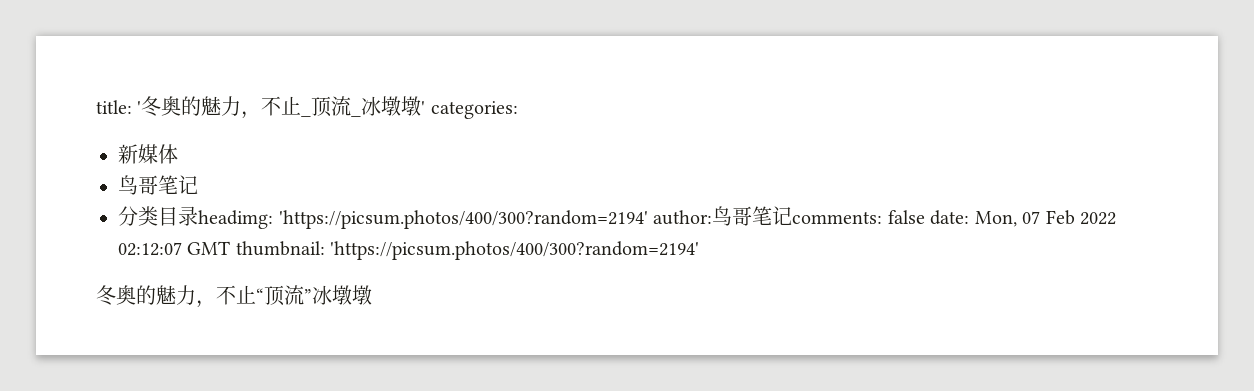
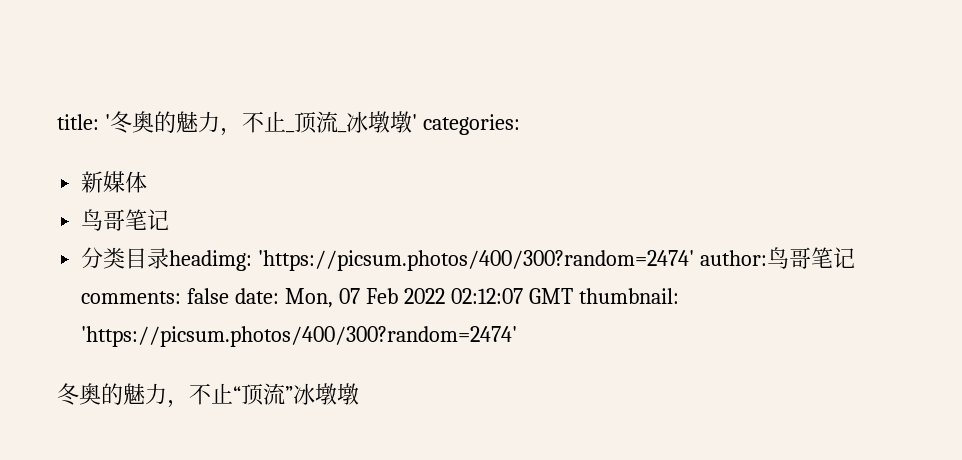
[278,210,648,229] 'https://picsum.photos/400/300?random=2194' -> [258,250,695,271] 'https://picsum.photos/400/300?random=2474'
[330,241,700,260] 'https://picsum.photos/400/300?random=2194' -> [81,326,518,347] 'https://picsum.photos/400/300?random=2474'

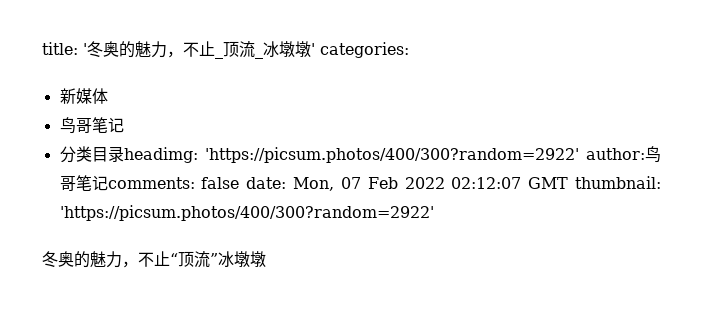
[258,250,695,271] 'https://picsum.photos/400/300?random=2474' -> [204,147,579,163] 'https://picsum.photos/400/300?random=2922'
[81,326,518,347] 'https://picsum.photos/400/300?random=2474' -> [59,205,434,221] 'https://picsum.photos/400/300?random=2922'

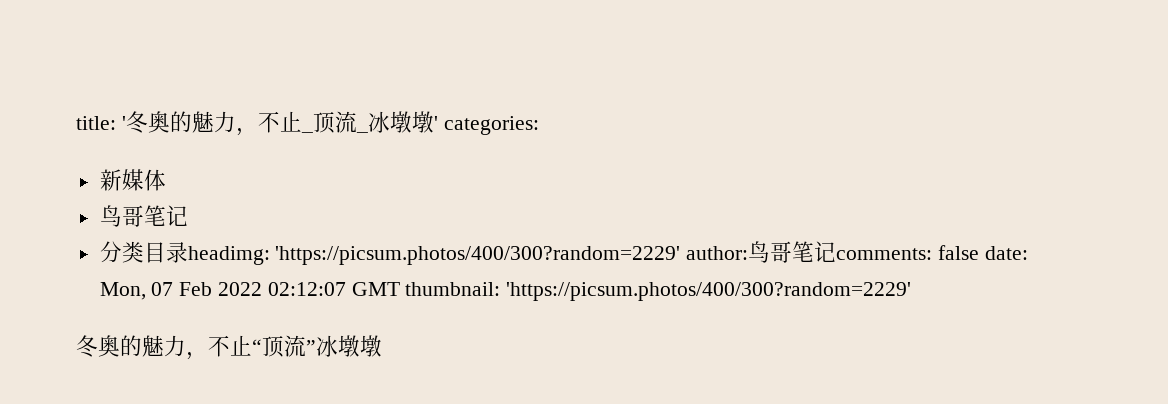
[204,147,579,163] 'https://picsum.photos/400/300?random=2922' -> [275,246,681,265] 'https://picsum.photos/400/300?random=2229'
[59,205,434,221] 'https://picsum.photos/400/300?random=2922' -> [506,282,912,301] 'https://picsum.photos/400/300?random=2229'

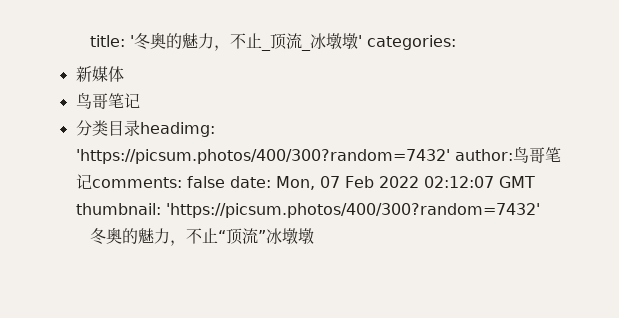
[275,246,681,265] 'https://picsum.photos/400/300?random=2229' -> [75,149,450,164] 'https://picsum.photos/400/300?random=7432'
[506,282,912,301] 'https://picsum.photos/400/300?random=2229' -> [165,203,540,218] 'https://picsum.photos/400/300?random=7432'

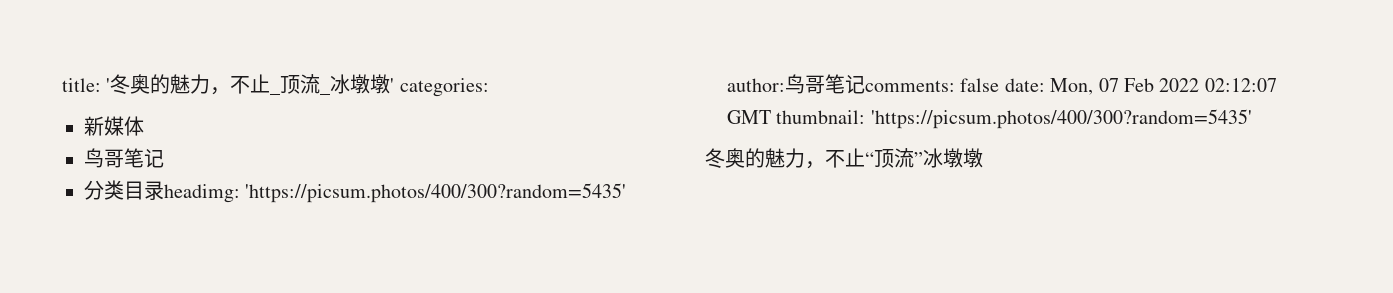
[75,149,450,164] 'https://picsum.photos/400/300?random=7432' -> [245,183,627,203] 'https://picsum.photos/400/300?random=5435'
[165,203,540,218] 'https://picsum.photos/400/300?random=7432' -> [870,109,1252,129] 'https://picsum.photos/400/300?random=5435'

